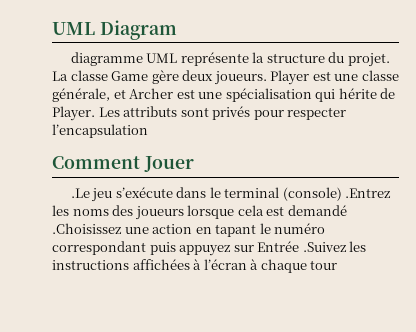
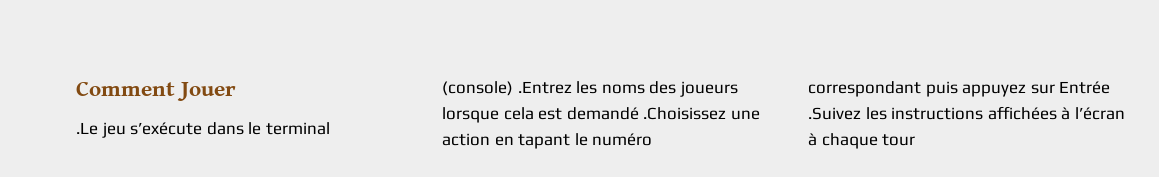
[52,20,177,40] [70,52,390,67] [52,70,399,85] [52,88,396,102] [52,106,347,121] [52,124,148,138] UML Diagram // diagramme UML représente la structure du projet. La classe Game gère deux joueurs. Player est une classe générale, et Archer est une spécialisation qui hérite de Player. Les attributs sont privés pour respecter l’encapsulation // -> (76, 88) none

